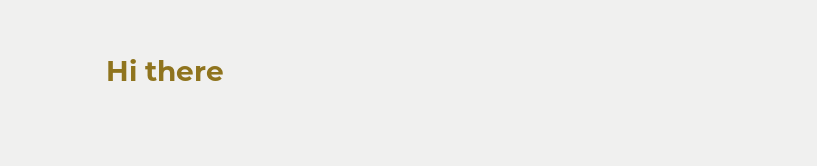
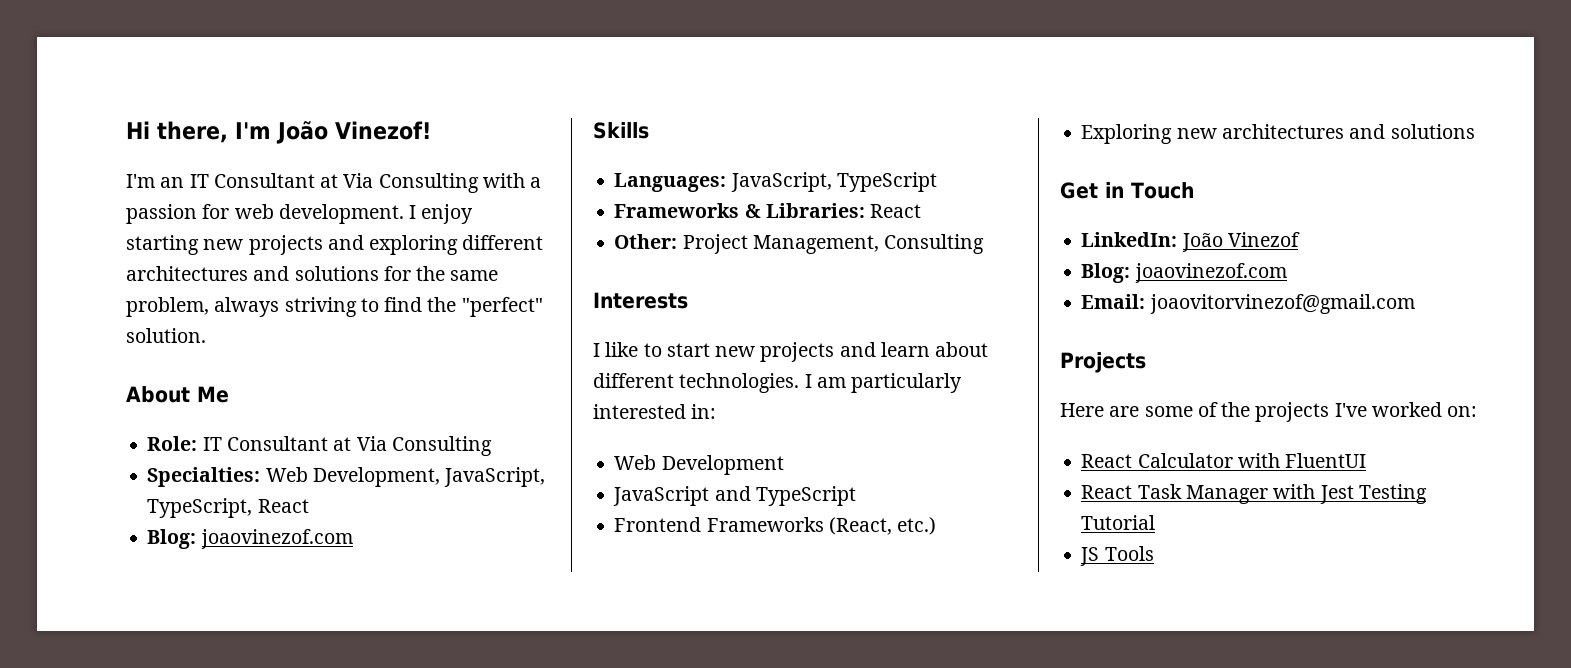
[145,60,224,81] there -> [157,121,431,144] [126,173,542,193] [126,204,474,224] [126,235,544,255] [126,266,499,281] [126,297,543,317] [126,328,206,343] [126,386,229,403] [147,436,492,456] [147,467,546,487] [147,498,309,518] [147,529,353,549] [593,122,649,139] [614,172,937,192] [614,203,922,218] [614,234,985,254] [593,292,688,309] [593,342,989,362] [593,373,963,393] [593,404,717,419] [614,455,784,475] [613,486,856,506] [614,517,937,535] [1081,124,1475,144] [1060,182,1194,199] [1081,232,1300,252] [1081,263,1287,283] [1081,294,1415,314] [1060,352,1146,373] [1060,402,1478,422] [1081,453,1367,468] [1081,484,1427,504] [1081,515,1156,530] [1080,546,1154,566] there, I'm João Vinezof! // I'm an IT Consultant at Via Consulting with a passion for web development. I enjoy starting new projects and exploring different architectures and solutions for the same problem, always striving to find the "perfect" solution. // About Me // Role: IT Consultant at Via Consulting // Specialties: Web Development, JavaScript, TypeScript, React // Blog: joaovinezof.com // Skills // Languages: JavaScript, TypeScript // Frameworks & Libraries: React // Other: Project Management, Consulting // Interests // I like to start new projects and learn about different technologies. I am particularly interested in: // Web Development // JavaScript and TypeScript // Frontend Frameworks (React, etc.) // Exploring new architectures and solutions // Get in Touch // LinkedIn: João Vinezof // Blog: joaovinezof.com // Email: joaovitorvinezof@gmail.com // Projects // Here are some of the projects I've worked on: // React Calculator with FluentUI // React Task Manager with Jest Testing Tutorial // JS Tools

